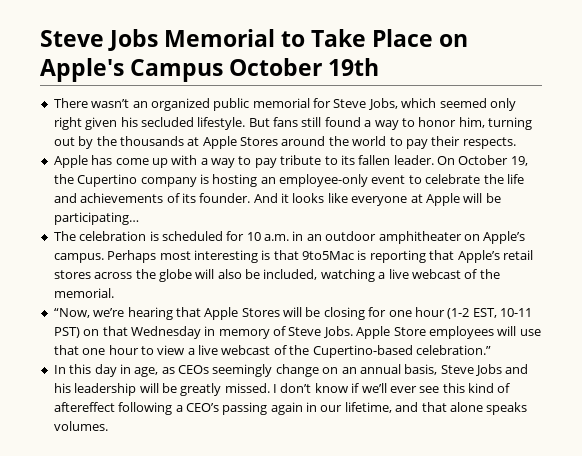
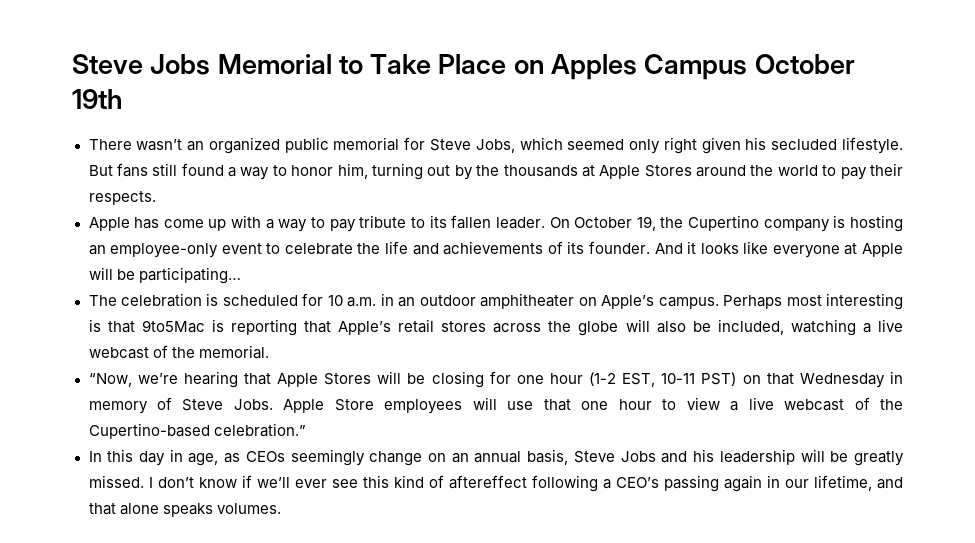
[40,58,124,82] Apple's -> [551,54,638,80] Apples

